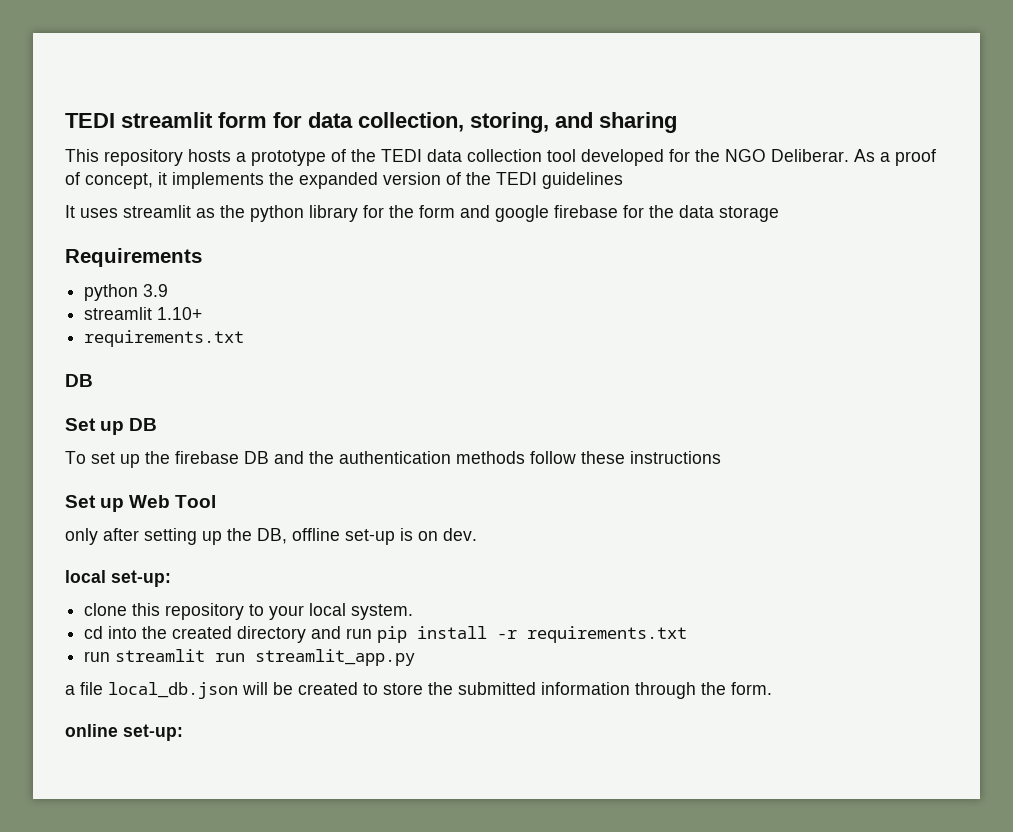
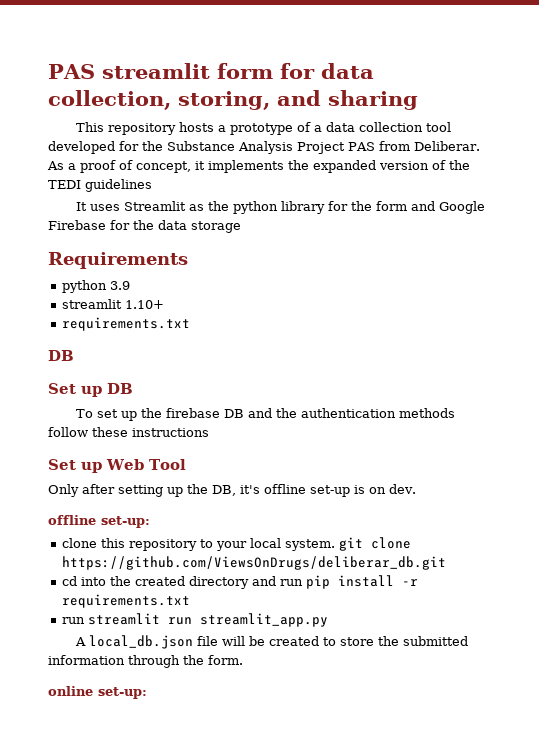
[65,113,115,128] TEDI -> [48,64,95,79] PAS
[351,149,422,162] the TEDI -> [314,125,323,132] a
[725,149,766,162] NGO -> [167,141,410,154] Substance Analysis Project PAS from
[123,205,191,218] streamlit -> [124,201,187,211] Streamlit
[495,205,618,222] google firebase -> [439,201,486,214] [48,220,106,230] Google Firebase
[65,528,98,545] only -> [48,484,79,497] Only
(287, 536) none -> [240,485,260,494] it's
[65,570,106,583] local -> [48,515,96,525] offline
(414, 612) none -> [339,537,412,551] [62,556,447,570] git clone https://github.com/ViewsOnDrugs/deliberar_db.git
[65,682,238,699] a file local_db.json -> [75,635,219,649] A local_db.json file

